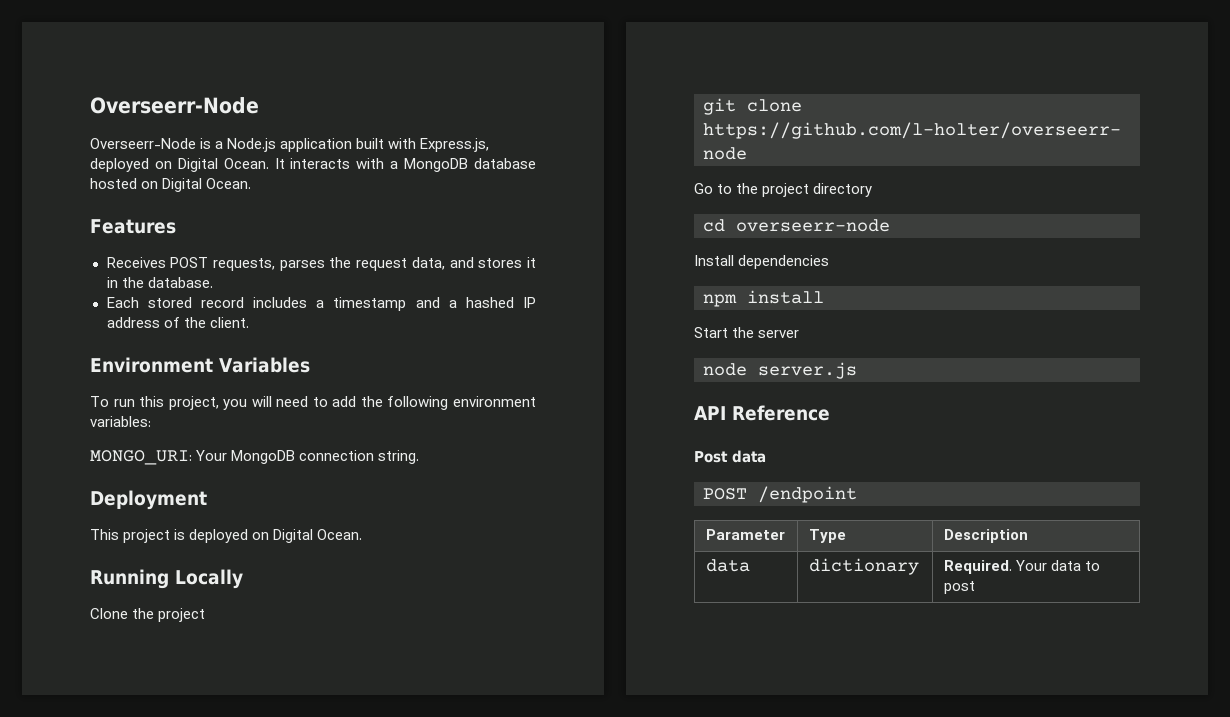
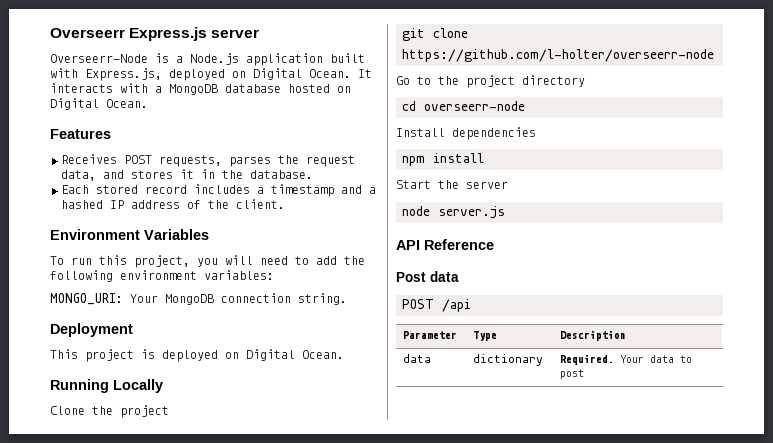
[90,97,259,114] Overseerr-Node -> [50,27,260,41] Overseerr Express.js server
[758,486,857,503] /endpoint -> [442,299,471,312] /api

